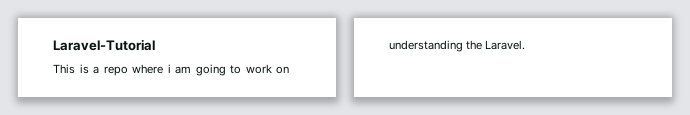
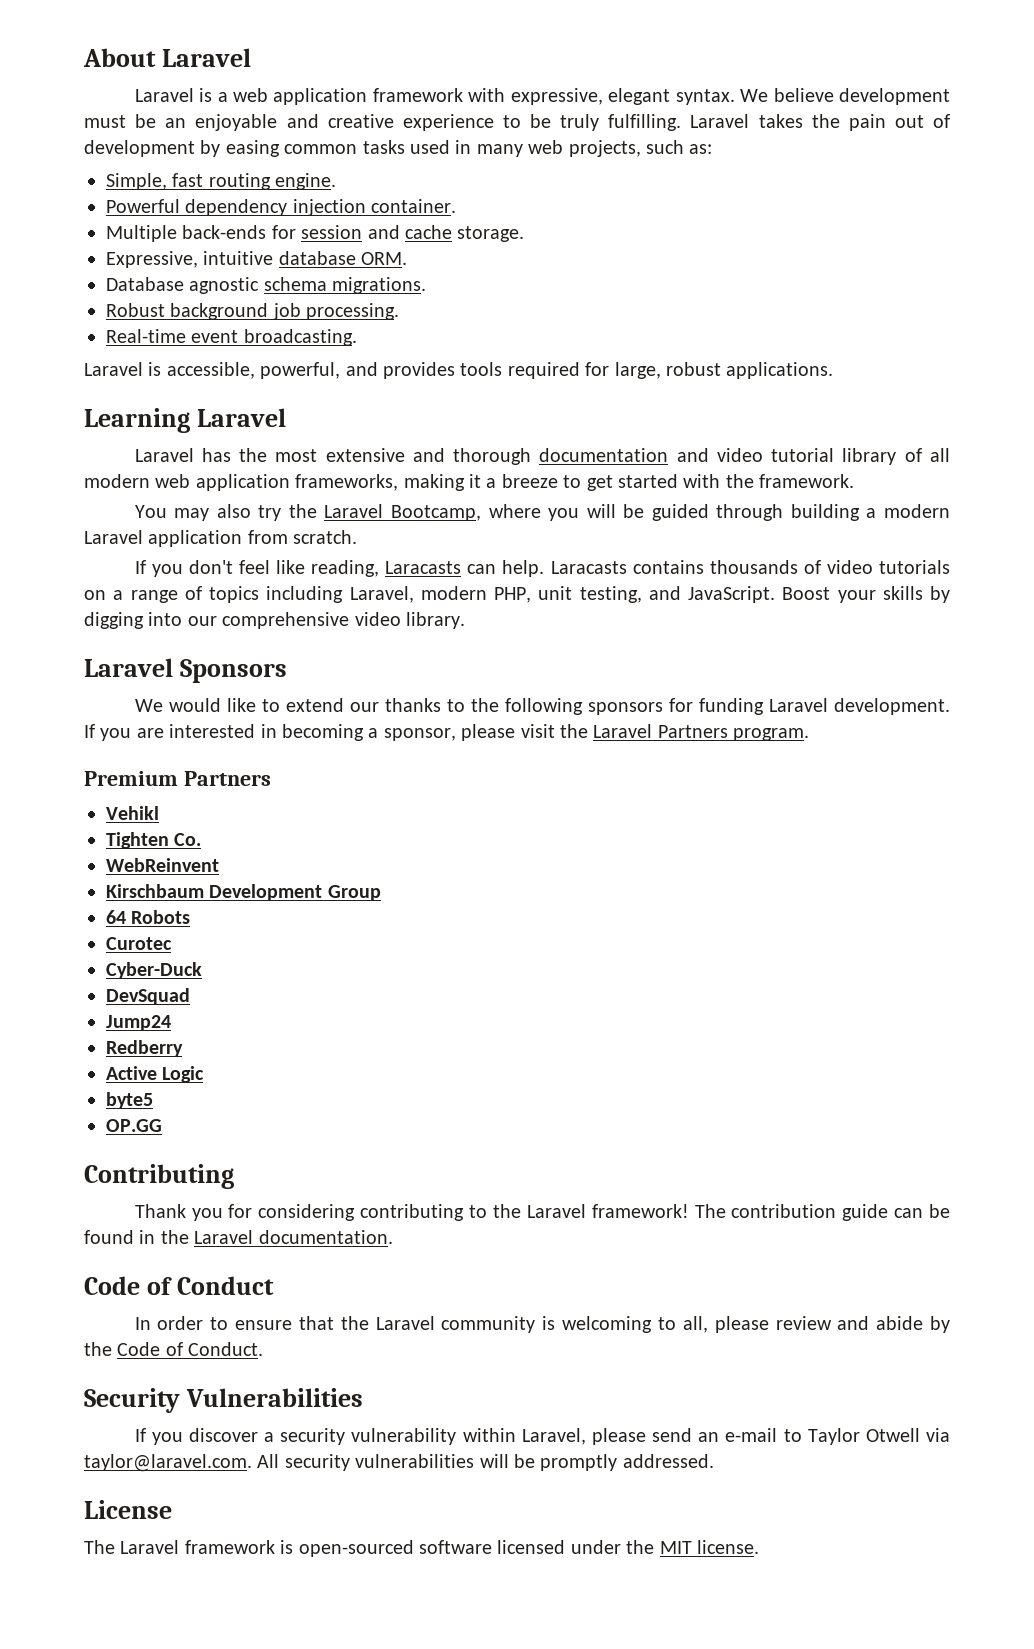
[53,39,155,51] [53,64,289,76] [389,40,526,52] Laravel-Tutorial // This is a repo where i am going to work on understanding the Laravel. -> [83,48,251,67] [134,88,951,105] [84,114,950,131] [84,140,713,157] [106,173,337,190] [106,199,457,216] [106,225,525,242] [106,251,408,268] [106,277,427,294] [106,303,400,320] [106,329,357,346] [84,362,834,379] [84,408,286,433] [134,448,950,465] [84,474,855,491] [134,504,950,521] [84,530,358,547] [134,560,950,577] [84,586,950,603] [84,612,465,629] [84,658,287,683] [134,698,951,715] [84,724,810,741] [84,771,271,786] [106,806,159,820] [106,832,202,849] [106,858,219,872] [106,884,381,901] [106,910,191,924] [106,937,172,950] [106,962,202,979] [106,988,190,1005] [106,1015,171,1031] [106,1040,183,1057] [106,1066,205,1083] [106,1092,153,1109] [106,1119,162,1132] [84,1164,234,1189] [134,1204,950,1221] [84,1230,393,1244] [84,1276,274,1295] [134,1316,951,1333] [84,1342,264,1356] [84,1388,363,1413] [134,1428,951,1445] [84,1454,714,1472] [84,1500,172,1519] [84,1540,759,1557] About Laravel // Laravel is a web application framework with expressive, elegant syntax. We believe development must be an enjoyable and creative experience to be truly fulfilling. Laravel takes the pain out of development by easing common tasks used in many web projects, such as: // Simple, fast routing engine. // Powerful dependency injection container. // Multiple back-ends for session and cache storage. // Expressive, intuitive database ORM. // Database agnostic schema migrations. // Robust background job processing. // Real-time event broadcasting. // Laravel is accessible, powerful, and provides tools required for large, robust applications. // Learning Laravel // Laravel has the most extensive and thorough documentation and video tutorial library of all modern web application frameworks, making it a breeze to get started with the framework. // You may also try the Laravel Bootcamp, where you will be guided through building a modern Laravel application from scratch. // If you don't feel like reading, Laracasts can help. Laracasts contains thousands of video tutorials on a range of topics including Laravel, modern PHP, unit testing, and JavaScript. Boost your skills by digging into our comprehensive video library. // Laravel Sponsors // We would like to extend our thanks to the following sponsors for funding Laravel development. If you are interested in becoming a sponsor, please visit the Laravel Partners program. // Premium Partners // Vehikl // Tighten Co. // WebReinvent // Kirschbaum Development Group // 64 Robots // Curotec // Cyber-Duck // DevSquad // Jump24 // Redberry // Active Logic // byte5 // OP.GG // Contributing // Thank you for considering contributing to the Laravel framework! The contribution guide can be found in the Laravel documentation. // Code of Conduct // In order to ensure that the Laravel community is welcoming to all, please review and abide by the Code of Conduct. // Security Vulnerabilities // If you discover a security vulnerability within Laravel, please send an e-mail to Taylor Otwell via taylor@laravel.com. All security vulnerabilities will be promptly addressed. // License // The Laravel framework is open-sourced software licensed under the MIT license.

